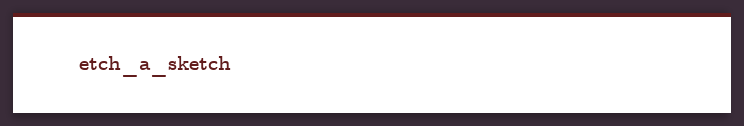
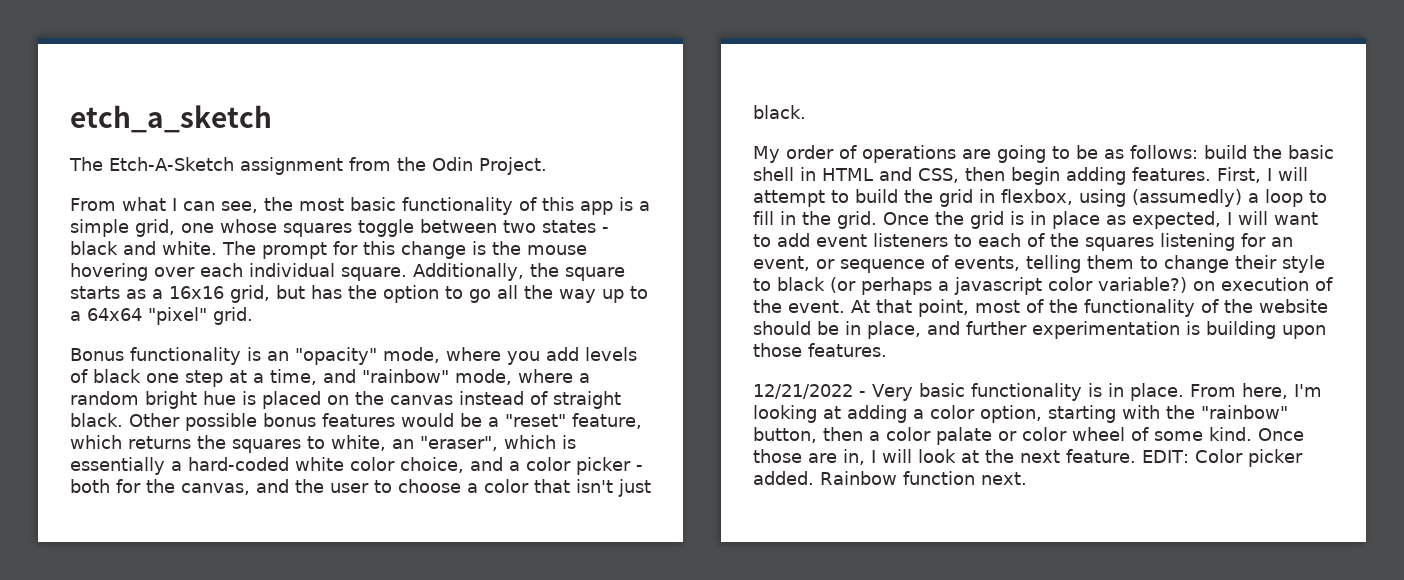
(231, 66) none -> [69,157,547,175] [70,197,650,215] [70,219,609,237] [70,241,587,259] [70,263,625,281] [70,285,648,303] [70,307,253,325] [70,347,637,365] [70,369,590,387] [70,391,621,409] [70,413,642,431] [70,435,576,453] [70,457,643,475] [70,479,651,497] [753,105,806,119] [753,145,1334,163] [753,167,1308,185] [753,189,1327,207] [753,211,1318,229] [753,233,1293,251] [753,255,1325,273] [753,277,1333,295] [753,299,1328,317] [753,321,1326,339] [753,343,887,357] [753,383,1322,401] [753,405,1288,423] [753,427,1304,445] [753,449,1303,467] [753,471,1027,485] // The Etch-A-Sketch assignment from the Odin Project. // From what I can see, the most basic functionality of this app is a simple grid, one whose squares toggle between two states - black and white. The prompt for this change is the mouse hovering over each individual square. Additionally, the square starts as a 16x16 grid, but has the option to go all the way up to a 64x64 "pixel" grid. // Bonus functionality is an "opacity" mode, where you add levels of black one step at a time, and "rainbow" mode, where a random bright hue is placed on the canvas instead of straight black. Other possible bonus features would be a "reset" feature, which returns the squares to white, an "eraser", which is essentially a hard-coded white color choice, and a color picker - both for the canvas, and the user to choose a color that isn't just black. // My order of operations are going to be as follows: build the basic shell in HTML and CSS, then begin adding features. First, I will attempt to build the grid in flexbox, using (assumedly) a loop to fill in the grid. Once the grid is in place as expected, I will want to add event listeners to each of the squares listening for an event, or sequence of events, telling them to change their style to black (or perhaps a javascript color variable?) on execution of the event. At that point, most of the functionality of the website should be in place, and further experimentation is building upon those features. // 12/21/2022 - Very basic functionality is in place. From here, I'm looking at adding a color option, starting with the "rainbow" button, then a color palate or color wheel of some kind. Once those are in, I will look at the next feature. EDIT: Color picker added. Rainbow function next.

